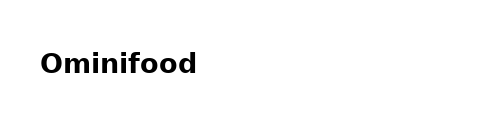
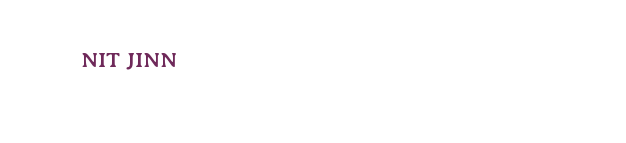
[40,52,197,73] Ominifood -> [81,53,177,70] NIT JINN

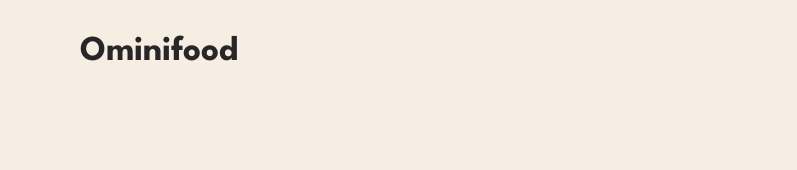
[81,53,177,70] NIT JINN -> [80,35,239,61] Ominifood

